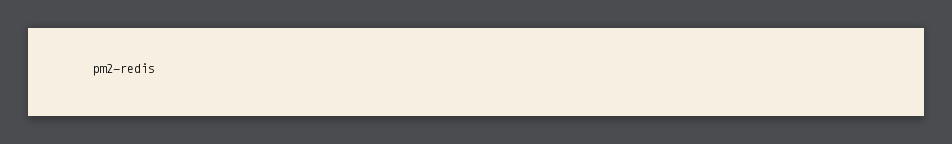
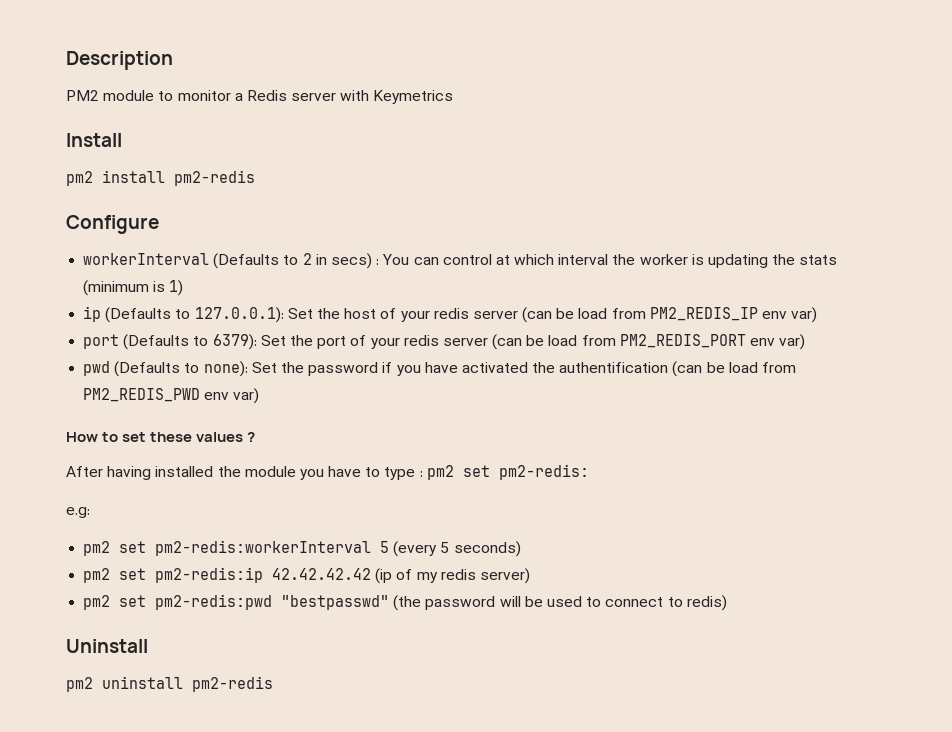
(92, 69) none -> [66,51,173,70] [66,90,454,104] [66,133,122,147] [66,170,255,186] [66,215,159,234] [83,253,838,269] [83,280,184,296] [83,306,818,323] [83,334,806,350] [83,361,797,377] [83,388,260,404] [66,432,256,442] [66,464,589,480] [66,507,90,518] [83,540,521,557] [83,567,530,584] [83,594,727,611] [66,639,148,653] [66,676,183,692] Description // PM2 module to monitor a Redis server with Keymetrics // Install // pm2 install pm2-redis // Configure // workerInterval (Defaults to 2 in secs) : You can control at which interval the worker is updating the stats (minimum is 1) // ip (Defaults to 127.0.0.1): Set the host of your redis server (can be load from PM2_REDIS_IP env var) // port (Defaults to 6379): Set the port of your redis server (can be load from PM2_REDIS_PORT env var) // pwd (Defaults to none): Set the password if you have activated the authentification (can be load from PM2_REDIS_PWD env var) // How to set these values ? // After having installed the module you have to type : pm2 set pm2-redis: // e.g: // pm2 set pm2-redis:workerInterval 5 (every 5 seconds) // pm2 set pm2-redis:ip 42.42.42.42 (ip of my redis server) // pm2 set pm2-redis:pwd "bestpasswd" (the password will be used to connect to redis) // Uninstall // pm2 uninstall

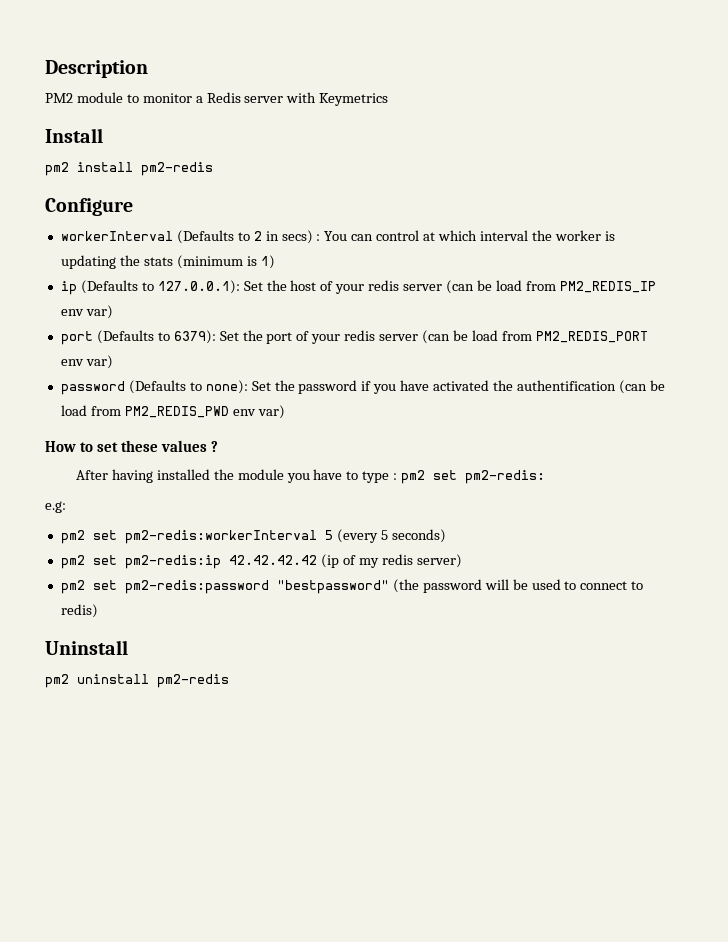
[83,361,111,376] pwd -> [60,381,125,395] password
[155,594,390,610] pm2-redis:pwd "bestpasswd" -> [124,580,389,594] pm2-redis:password "bestpassword"

